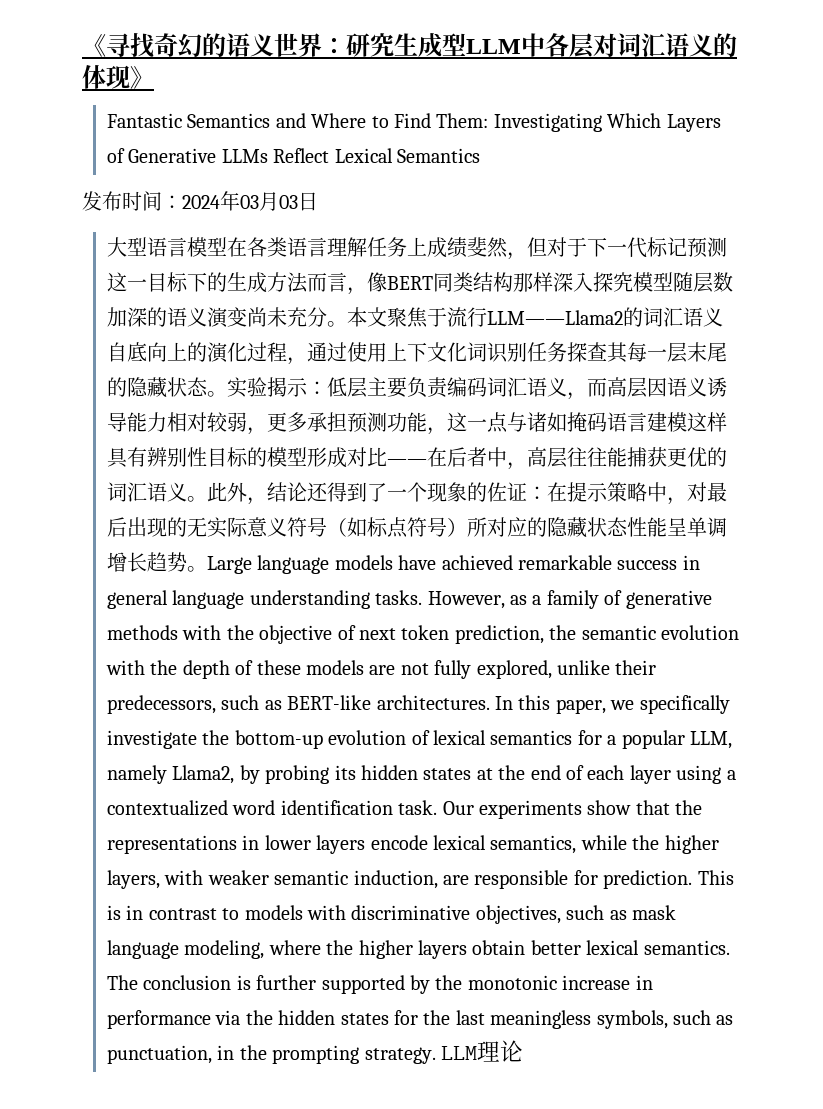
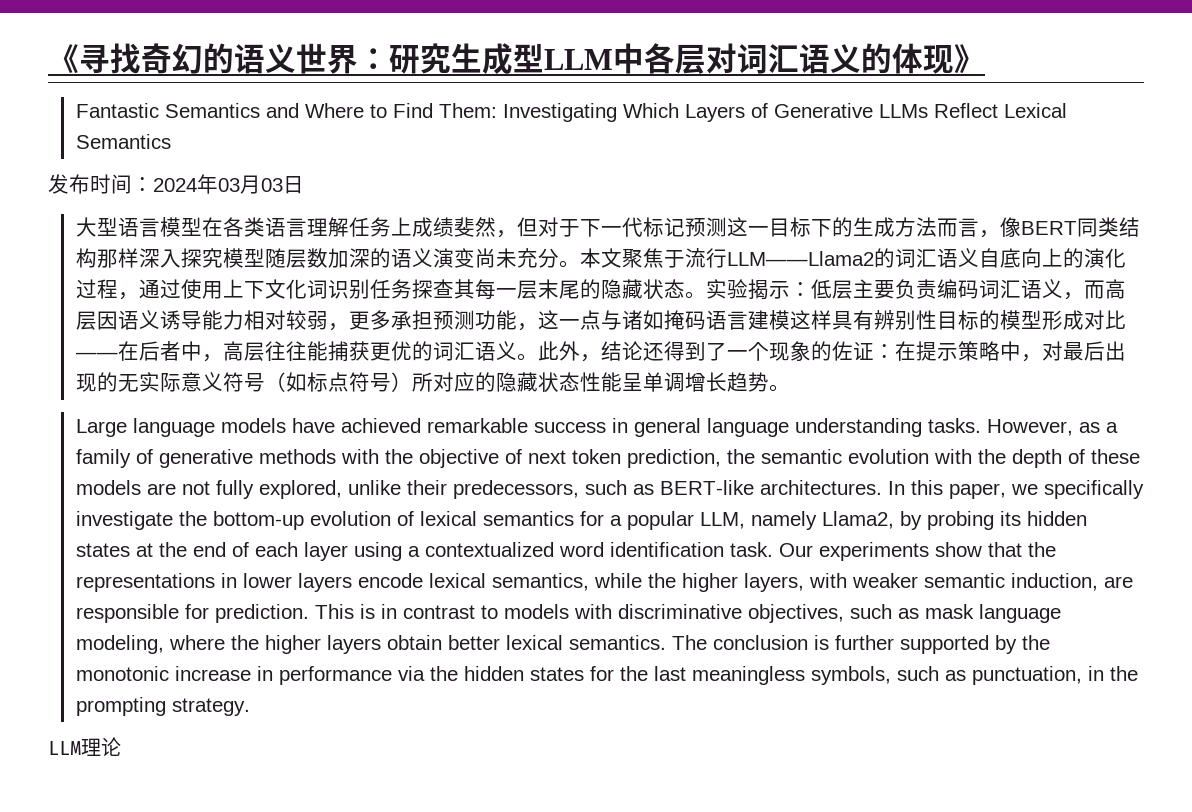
(207, 569) none -> (790, 388) //
(436, 1055) none -> (250, 707) //

